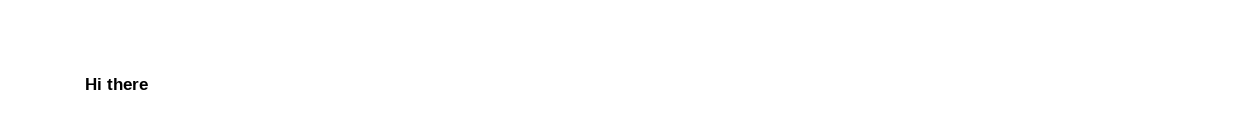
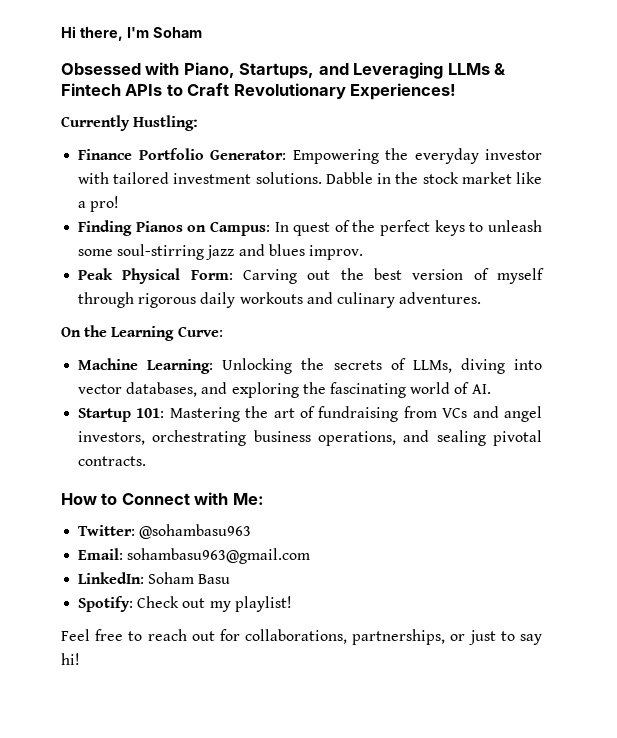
[107,78,148,90] there -> [79,27,202,41] [61,62,506,79] [61,83,457,100] [61,115,199,131] [78,148,542,164] [78,172,542,184] [78,196,120,212] [78,220,542,236] [78,244,363,260] [78,268,544,284] [78,292,482,308] [61,325,223,341] [78,358,542,374] [78,382,491,398] [78,406,542,422] [78,430,542,446] [78,456,147,466] [61,492,264,505] [78,524,252,539] [78,548,311,564] [78,572,231,584] [78,596,292,612] [61,629,542,645] [61,653,80,665] there, I'm Soham // Obsessed with Piano, Startups, and Leveraging LLMs & Fintech APIs to Craft Revolutionary Experiences! // Currently Hustling: // Finance Portfolio Generator: Empowering the everyday investor with tailored investment solutions. Dabble in the stock market like a pro! // Finding Pianos on Campus: In quest of the perfect keys to unleash some soul-stirring jazz and blues improv. // Peak Physical Form: Carving out the best version of myself through rigorous daily workouts and culinary adventures. // On the Learning Curve: // Machine Learning: Unlocking the secrets of LLMs, diving into vector databases, and exploring the fascinating world of AI. // Startup 101: Mastering the art of fundraising from VCs and angel investors, orchestrating business operations, and sealing pivotal contracts. // How to Connect with Me: // Twitter: @sohambasu963 // Email: sohambasu963@gmail.com // LinkedIn: Soham Basu // Spotify: Check out my playlist! // Feel free to reach out for collaborations, partnerships, or just to say hi!

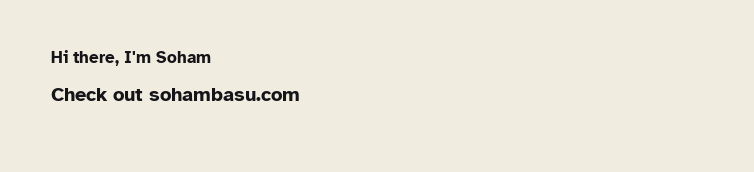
[61,62,506,79] [61,83,457,100] [61,115,199,131] [78,148,542,164] [78,172,542,184] [78,196,120,212] [78,220,542,236] [78,244,363,260] [78,268,544,284] [78,292,482,308] [61,325,223,341] [78,358,542,374] [78,382,491,398] [78,406,542,422] [78,430,542,446] [78,456,147,466] [61,492,264,505] [78,524,252,539] [78,548,311,564] [78,572,231,584] [78,596,292,612] [61,629,542,645] [61,653,80,665] Obsessed with Piano, Startups, and Leveraging LLMs & Fintech APIs to Craft Revolutionary Experiences! // Currently Hustling: // Finance Portfolio Generator: Empowering the everyday investor with tailored investment solutions. Dabble in the stock market like a pro! // Finding Pianos on Campus: In quest of the perfect keys to unleash some soul-stirring jazz and blues improv. // Peak Physical Form: Carving out the best version of myself through rigorous daily workouts and culinary adventures. // On the Learning Curve: // Machine Learning: Unlocking the secrets of LLMs, diving into vector databases, and exploring the fascinating world of AI. // Startup 101: Mastering the art of fundraising from VCs and angel investors, orchestrating business operations, and sealing pivotal contracts. // How to Connect with Me: // Twitter: @sohambasu963 // Email: sohambasu963@gmail.com // LinkedIn: Soham Basu // Spotify: Check out my playlist! // Feel free to reach out for collaborations, partnerships, or just to say hi! -> [51,88,300,101] Check out sohambasu.com

